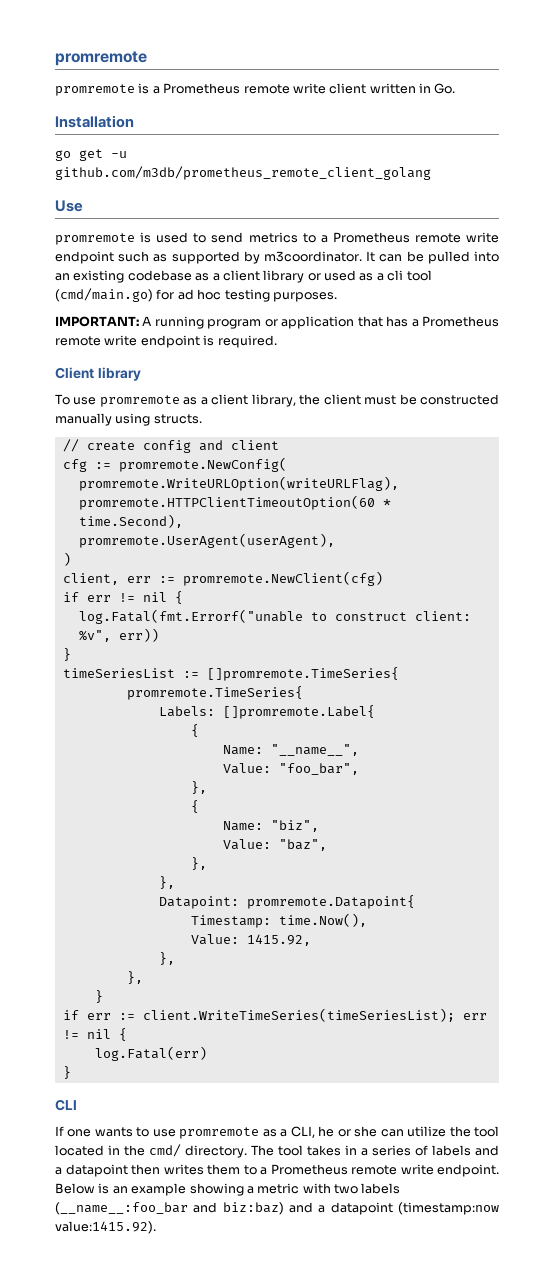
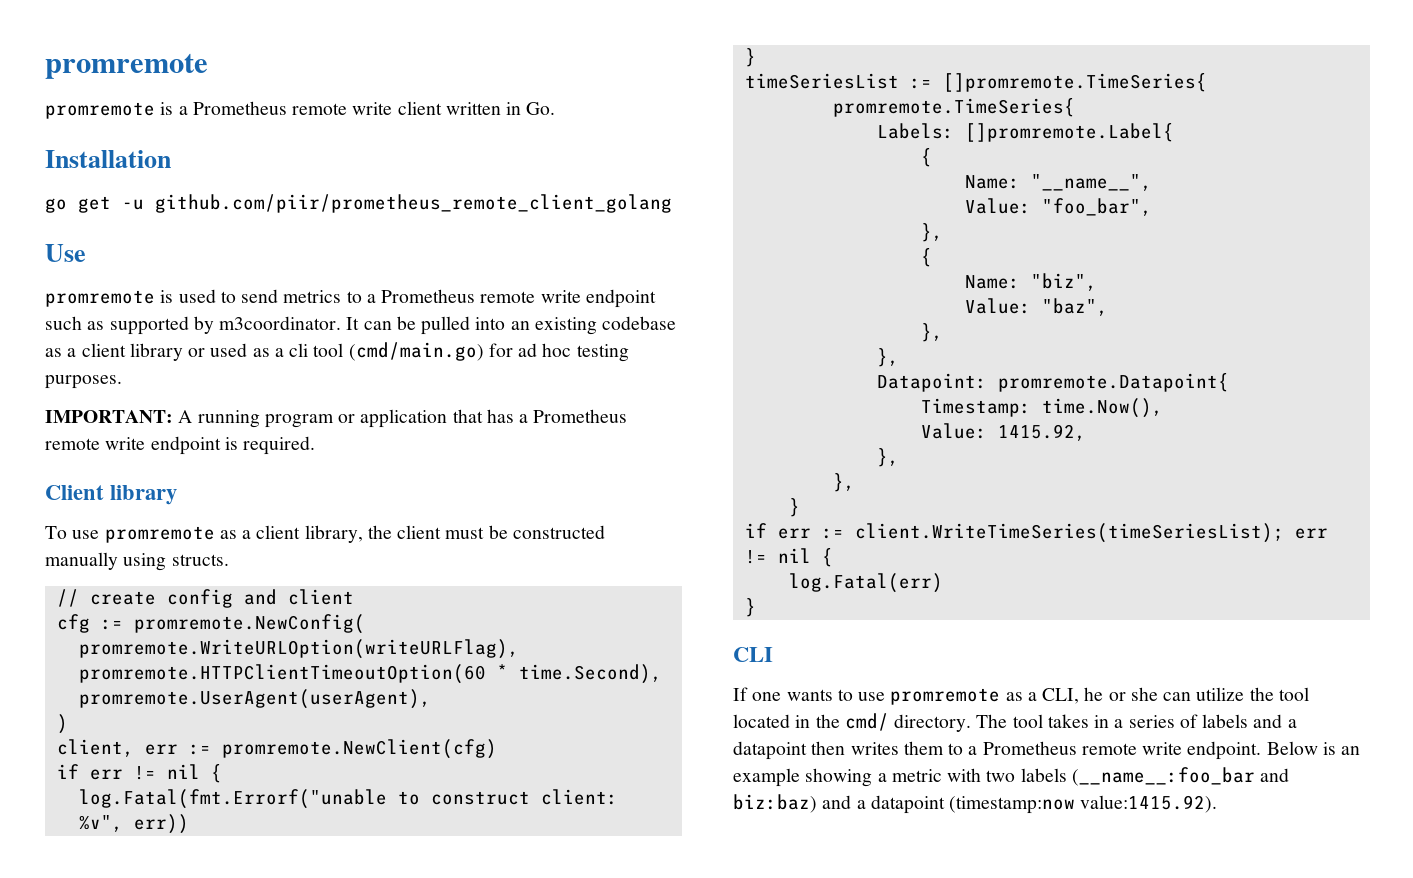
[55,166,431,180] github.com/m3db/prometheus_remote_client_golang -> [155,194,672,213] github.com/piir/prometheus_remote_client_golang

